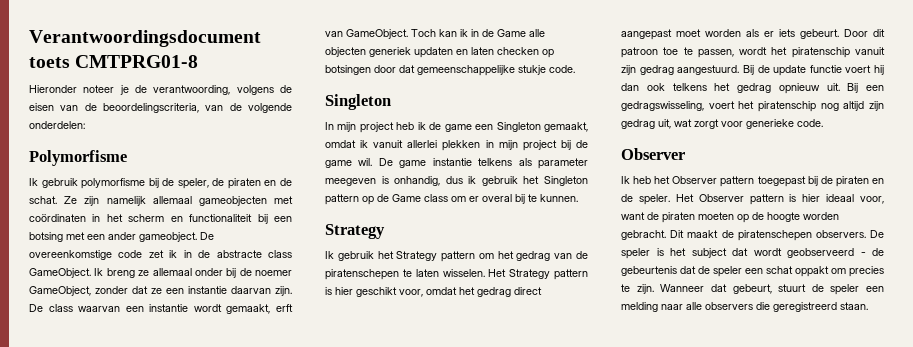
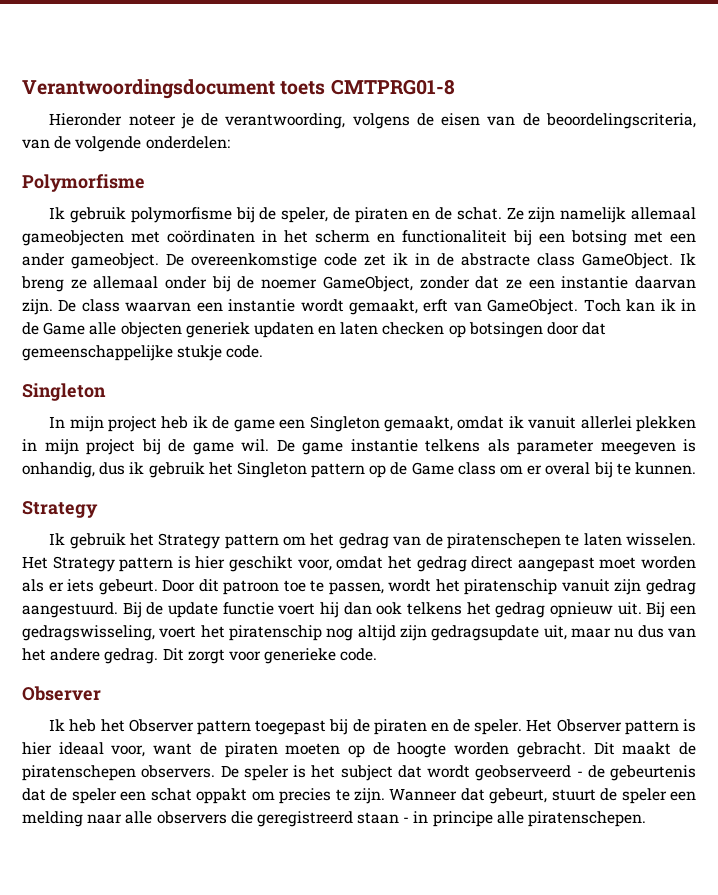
[621,119,692,129] gedrag uit, wat -> [431,625,697,641] [22,648,184,664] gedragsupdate uit, maar nu dus van het andere gedrag. Dit
[840,302,868,310] staan. -> [357,811,647,827] staan - in principe alle piratenschepen.

